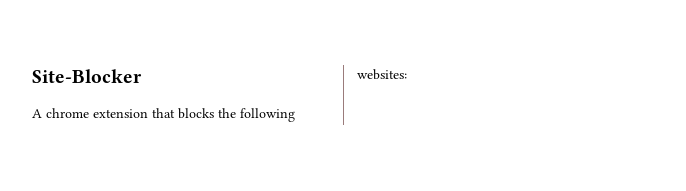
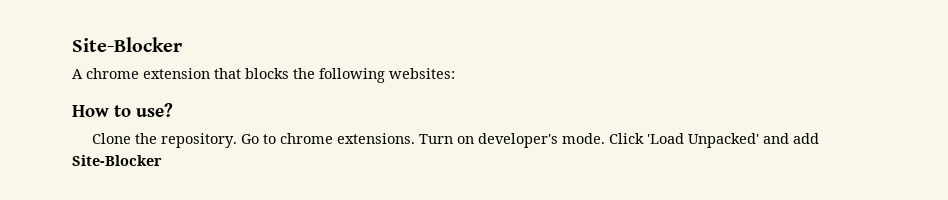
(407, 74) none -> [72,103,173,117] [91,133,819,148] [72,155,162,166] // How to use? // Clone the repository. Go to chrome extensions. Turn on developer's mode. Click 'Load Unpacked' and add Site-Blocker

